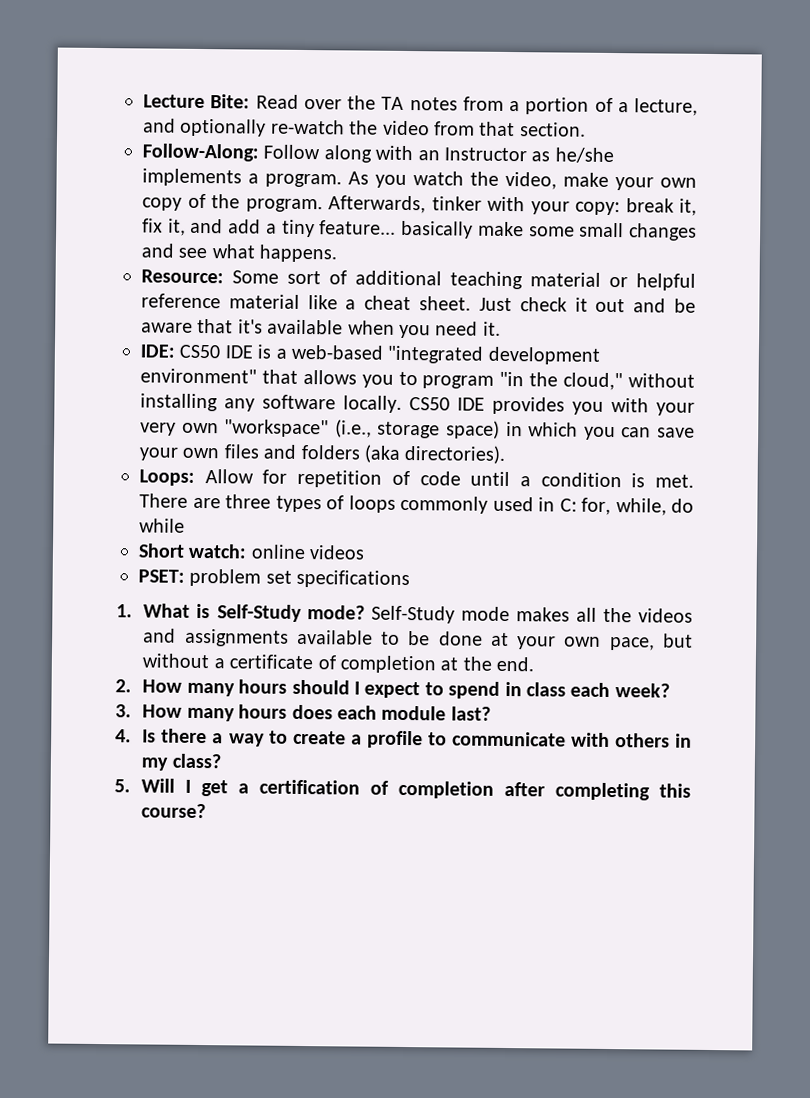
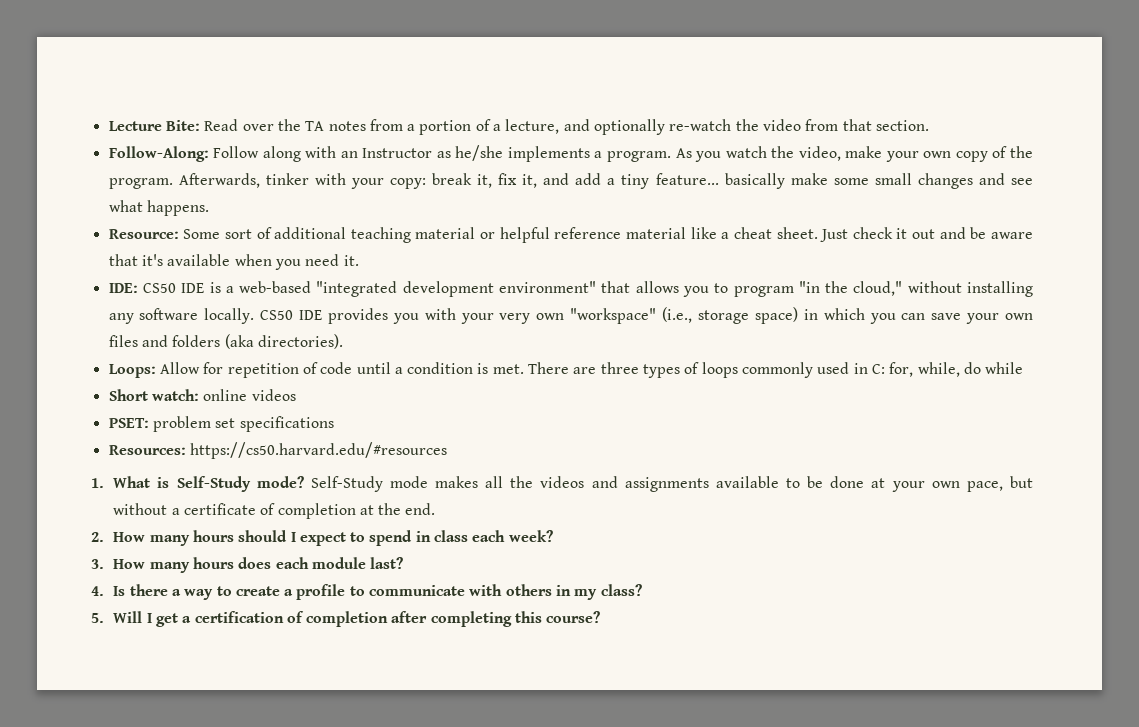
(411, 579) none -> [108,442,447,459] // Resources: https://cs50.harvard.edu/#resources

